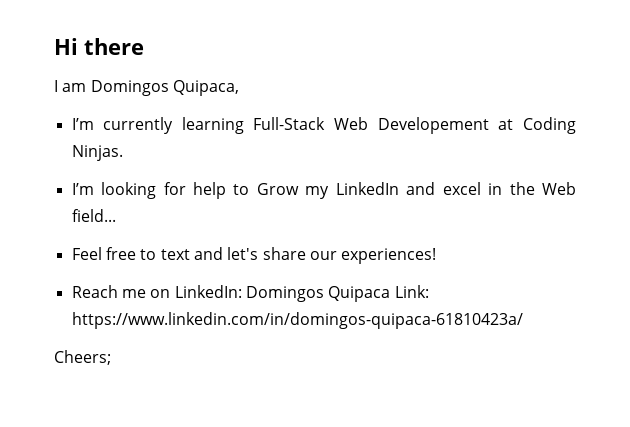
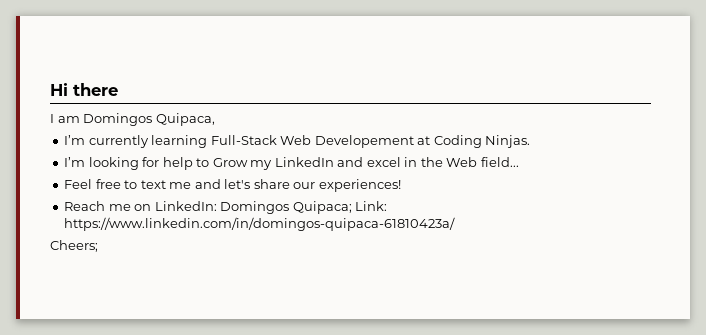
(190, 254) none -> [169,182,192,189] me
[328,286,391,302] Quipaca -> [292,201,352,214] Quipaca;

